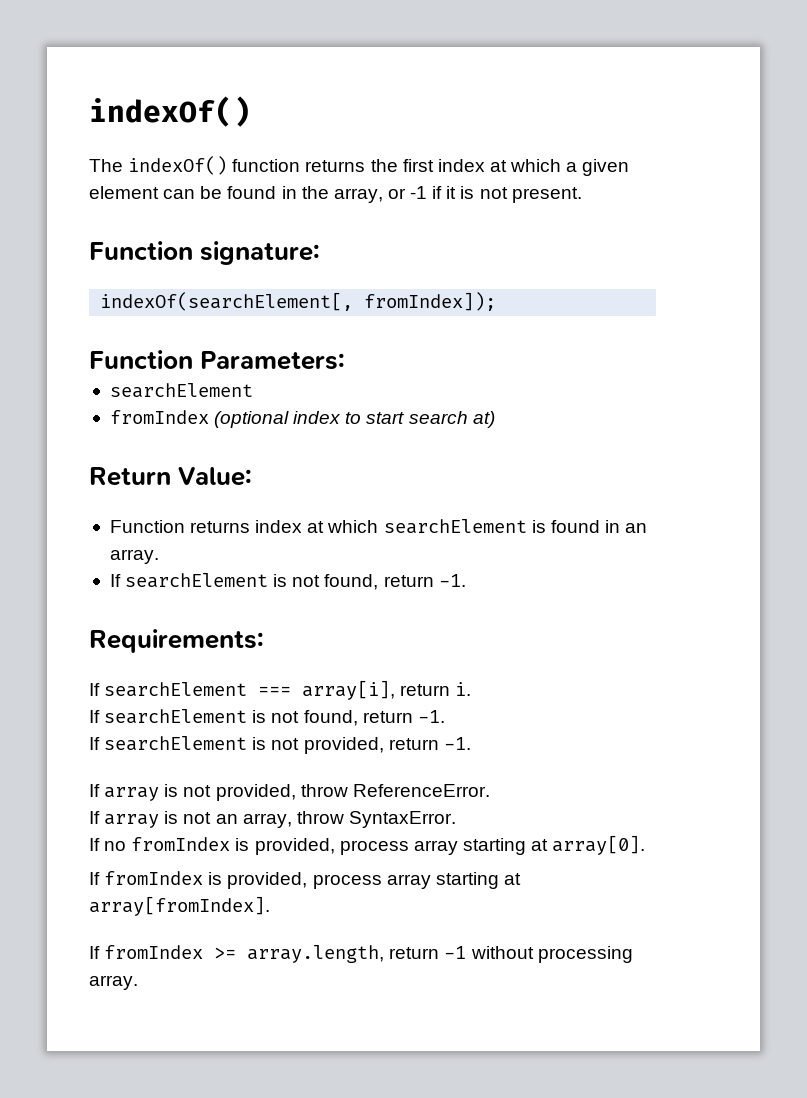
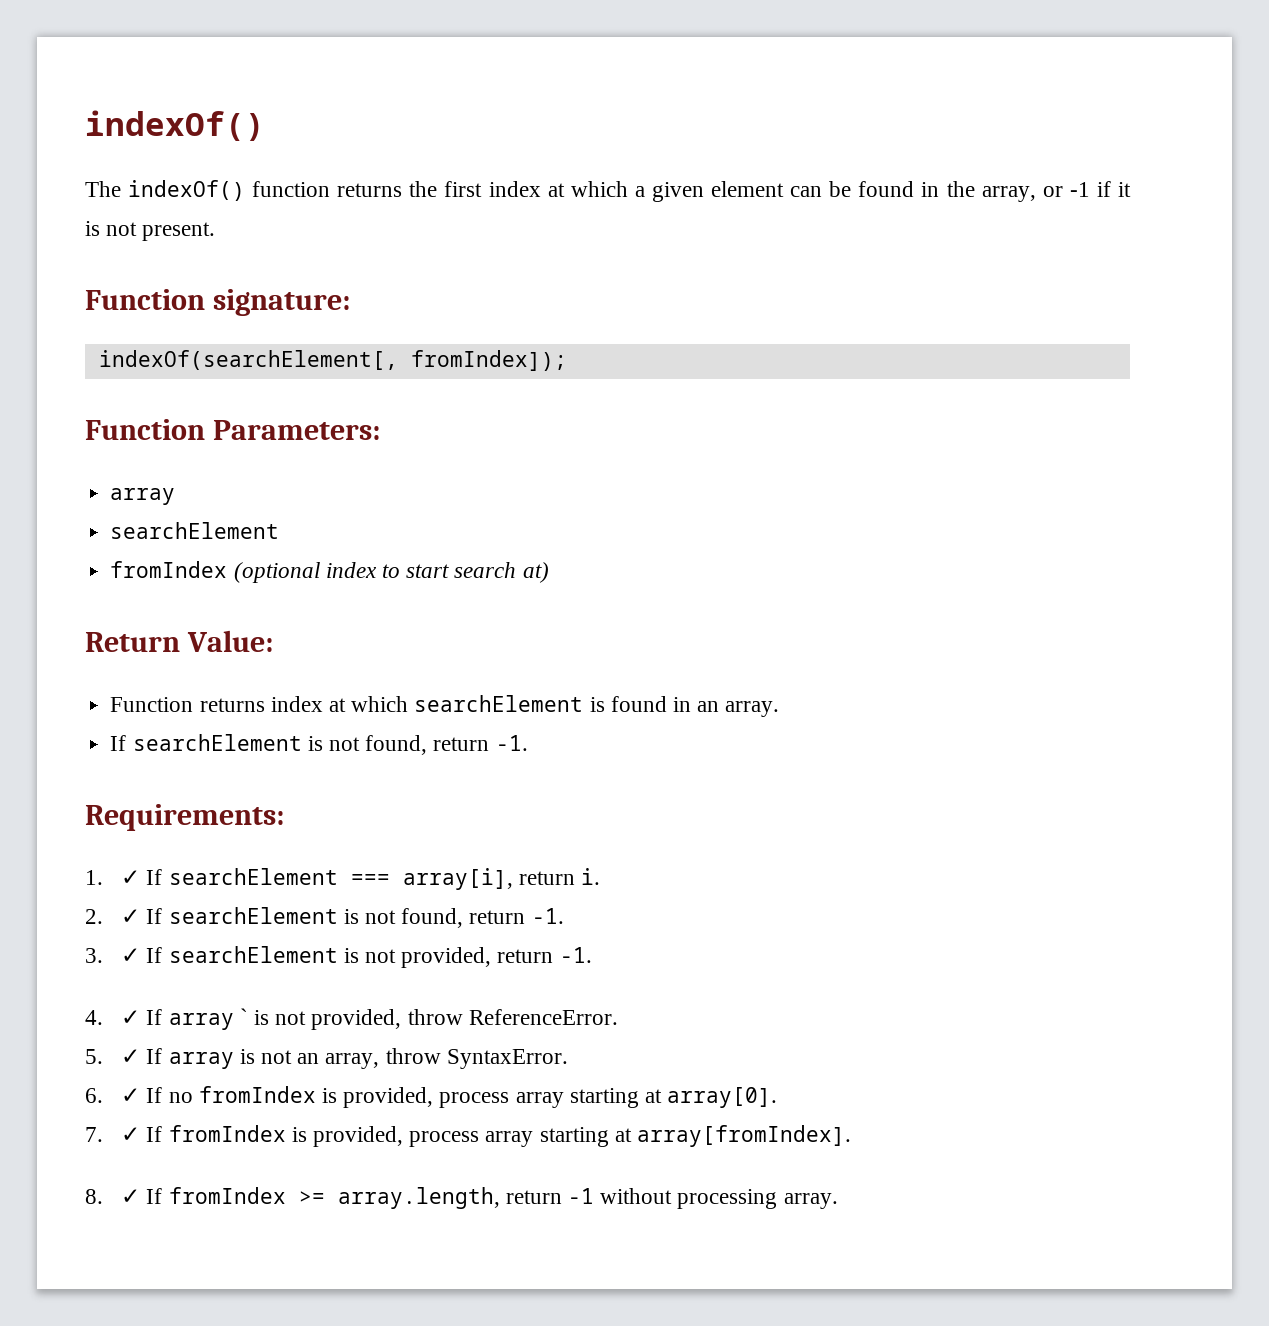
(346, 360) none -> [110,488,176,505] // array
(264, 641) none -> [85,870,141,885] 1. ✓
[89,709,445,726] If searchElement is not found, return -1. // -> [85,907,564,928] [85,948,141,963] 2. ✓ If searchElement is not found, return -1. // 3. ✓
[89,784,160,801] If array -> [85,1008,248,1030] 4. ✓ If array `
(490, 790) none -> [85,1049,141,1064] 5. ✓
(456, 819) none -> [85,1088,141,1103] 6. ✓
(646, 845) none -> [85,1127,141,1142] 7. ✓
(270, 906) none -> [85,1189,141,1204] 8. ✓

